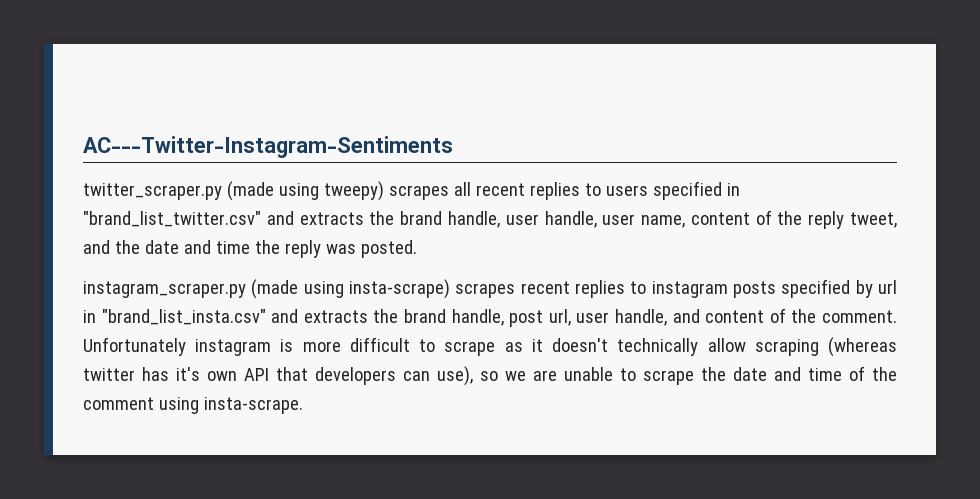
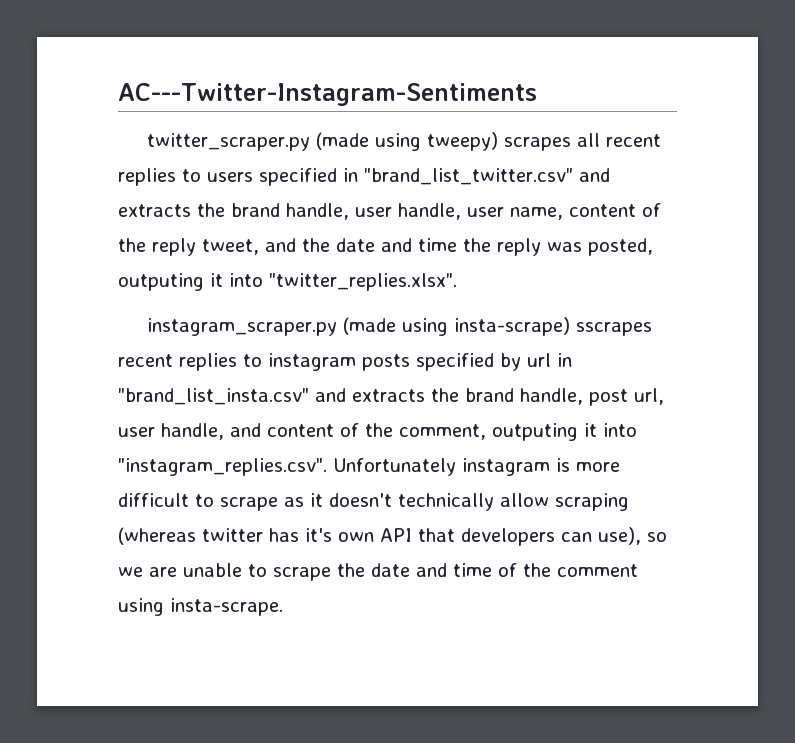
[360,240,417,258] posted. -> [588,238,653,256] [118,273,457,291] posted, outputing it into "twitter_replies.xlsx".
[455,283,516,298] scrapes -> [576,322,653,336] sscrapes
[822,310,898,323] comment. -> [399,423,637,441] [118,458,327,476] comment, outputing it into "instagram_replies.csv".

